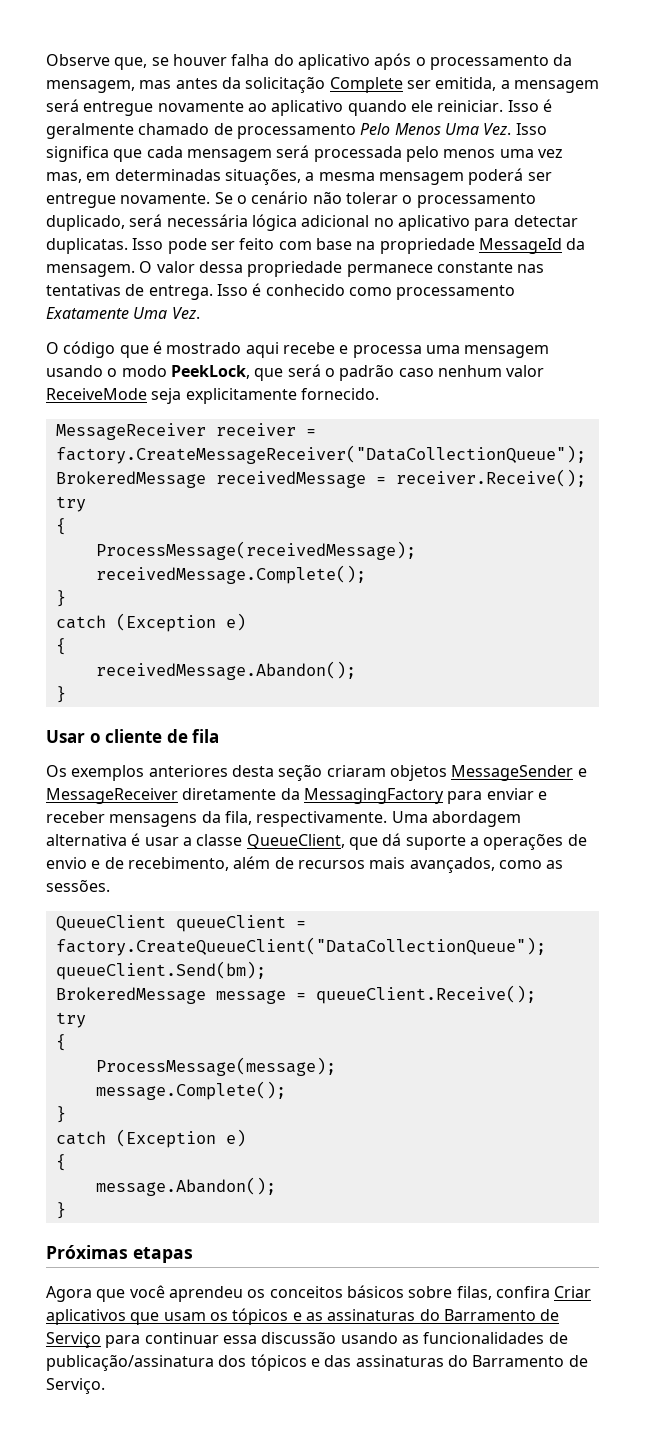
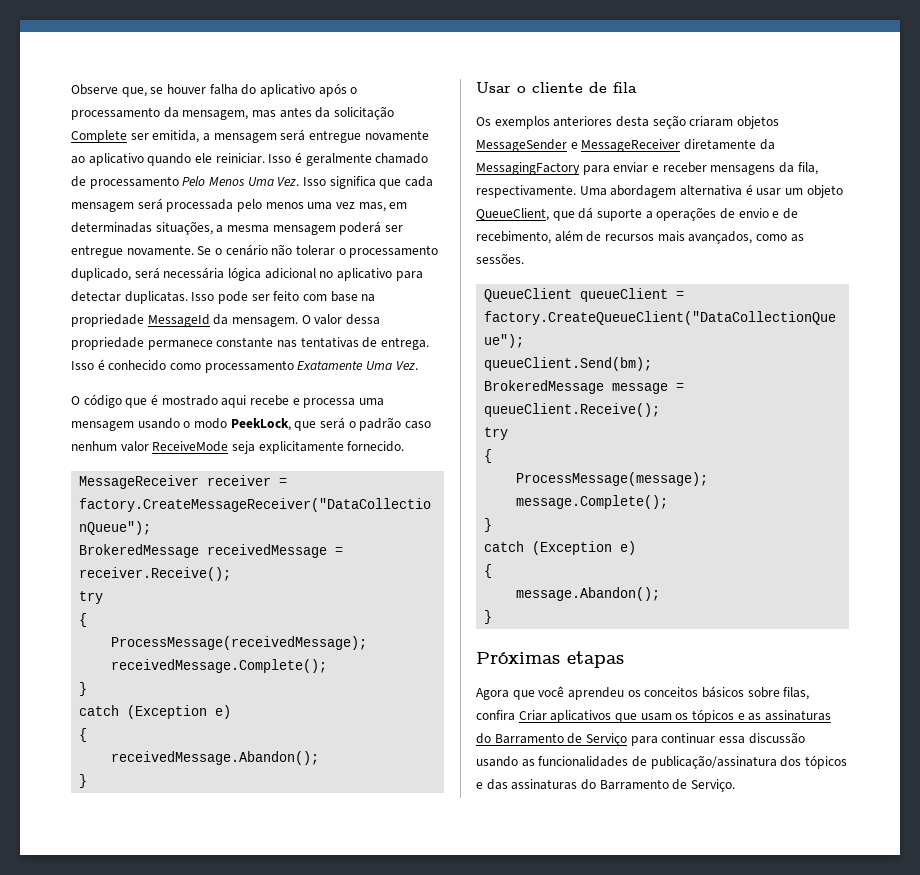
[182,834,243,846] a classe -> [784,185,843,198] um objeto

